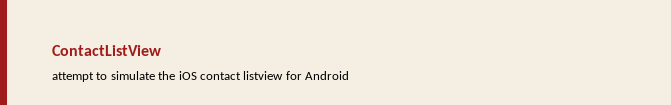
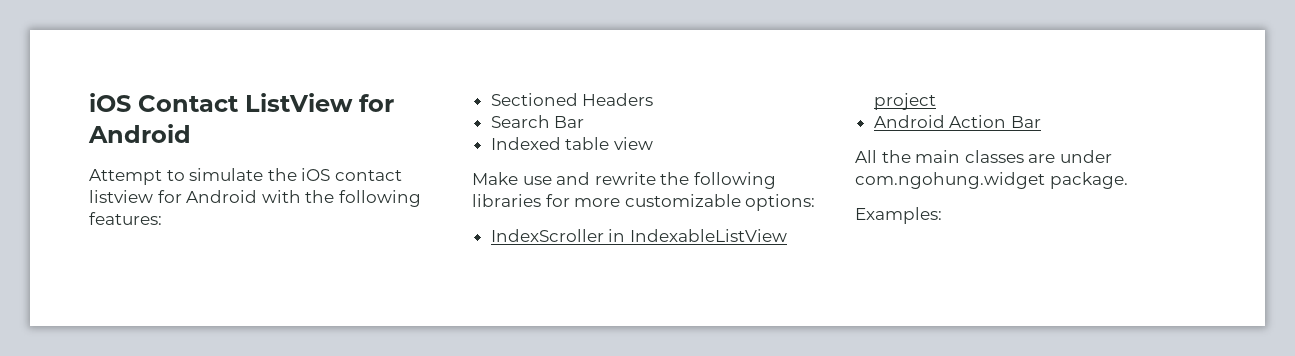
[52,45,161,56] [52,72,94,82] ContactListView // attempt -> [89,93,394,112] [88,124,191,143] [89,169,162,185] iOS Contact ListView for Android // Attempt
(349, 75) none -> [261,190,421,207] [89,212,162,225] [490,93,654,106] [490,115,585,128] [490,137,653,150] [472,172,776,189] [472,194,816,211] [490,229,787,242] [873,93,936,110] [873,115,1041,128] [855,150,1112,163] [855,172,1128,189] [855,207,942,224] with the following features: // Sectioned Headers // Search Bar // Indexed table view // Make use and rewrite the following libraries for more customizable options: // IndexScroller in IndexableListView project // Android Action Bar // All the main classes are under com.ngohung.widget package. // Examples:

